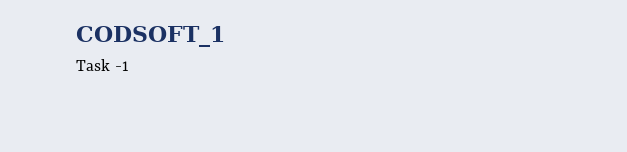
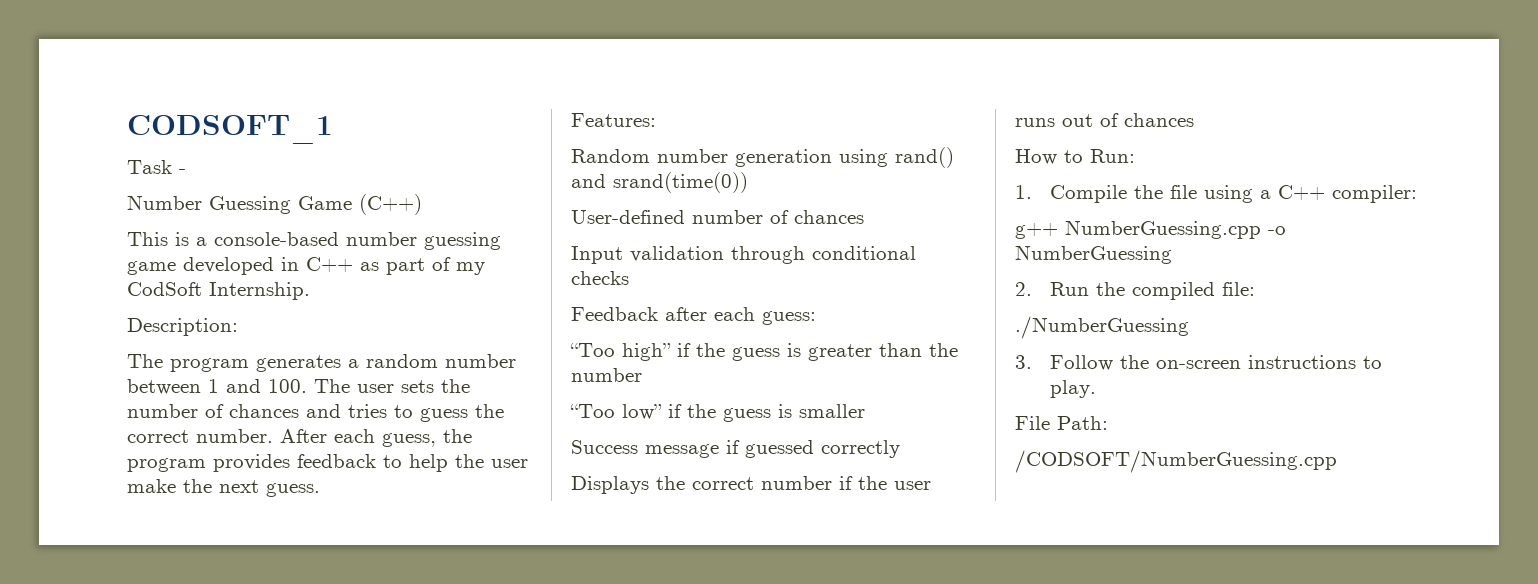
[114,61,129,71] -1 -> [179,169,186,174] [127,194,422,215] [127,232,501,250] [127,257,485,275] [127,282,310,300] [127,318,238,336] [127,354,516,372] [127,379,470,395] [127,404,504,422] [127,429,472,447] [127,454,528,472] [127,479,320,497] [571,113,656,127] [571,147,954,168] [571,172,748,193] [571,210,864,224] [571,246,916,264] [571,271,629,285] [571,307,816,325] [570,343,958,361] [571,368,642,382] [570,404,865,422] [571,440,900,458] [571,476,931,494] [1015,113,1194,127] [1015,149,1135,165] [1015,185,1417,203] [1015,220,1286,239] [1015,245,1172,264] [1015,282,1255,300] [1015,316,1189,339] [1015,355,1382,371] [1049,380,1096,398] [1015,416,1108,430] [1015,450,1337,473] - // Number Guessing Game (C++) // This is a console-based number guessing game developed in C++ as part of my CodSoft Internship. // Description: // The program generates a random number between 1 and 100. The user sets the number of chances and tries to guess the correct number. After each guess, the program provides feedback to help the user make the next guess. // Features: // Random number generation using rand() and srand(time(0)) // User-defined number of chances // Input validation through conditional checks // Feedback after each guess: // “Too high” if the guess is greater than the number // “Too low” if the guess is smaller // Success message if guessed correctly // Displays the correct number if the user runs out of chances // How to Run: // 1. Compile the file using a C++ compiler: // g++ NumberGuessing.cpp -o NumberGuessing // 2. Run the compiled file: // ./NumberGuessing // 3. Follow the on-screen instructions to play. // File Path: // /CODSOFT/NumberGuessing.cpp

